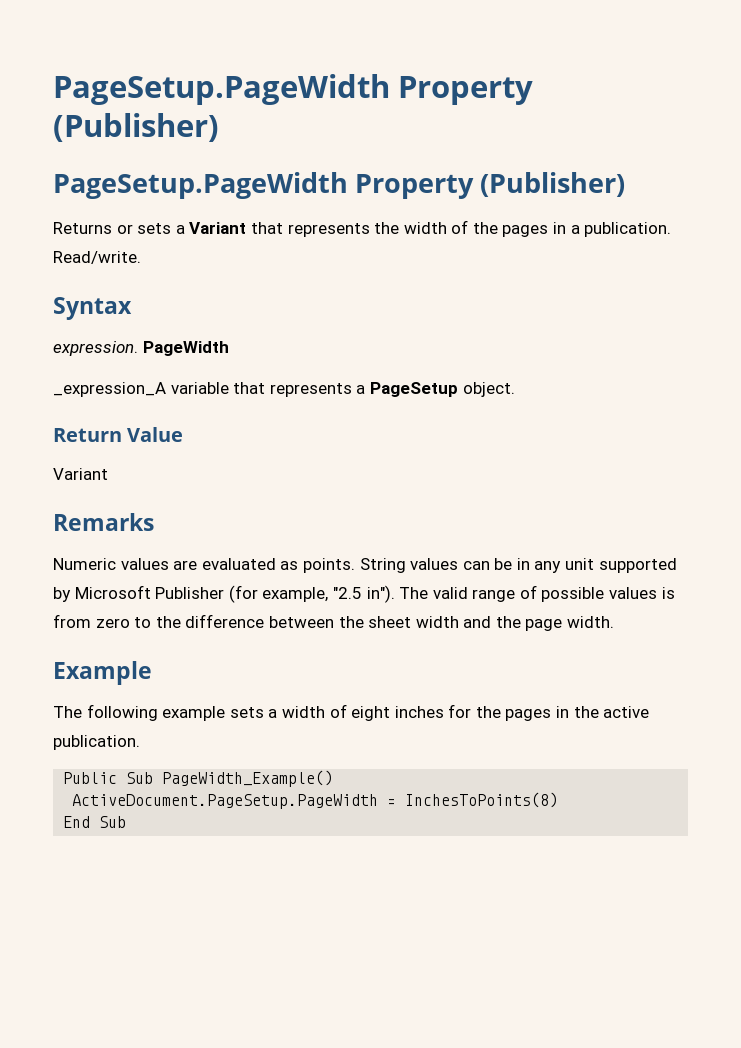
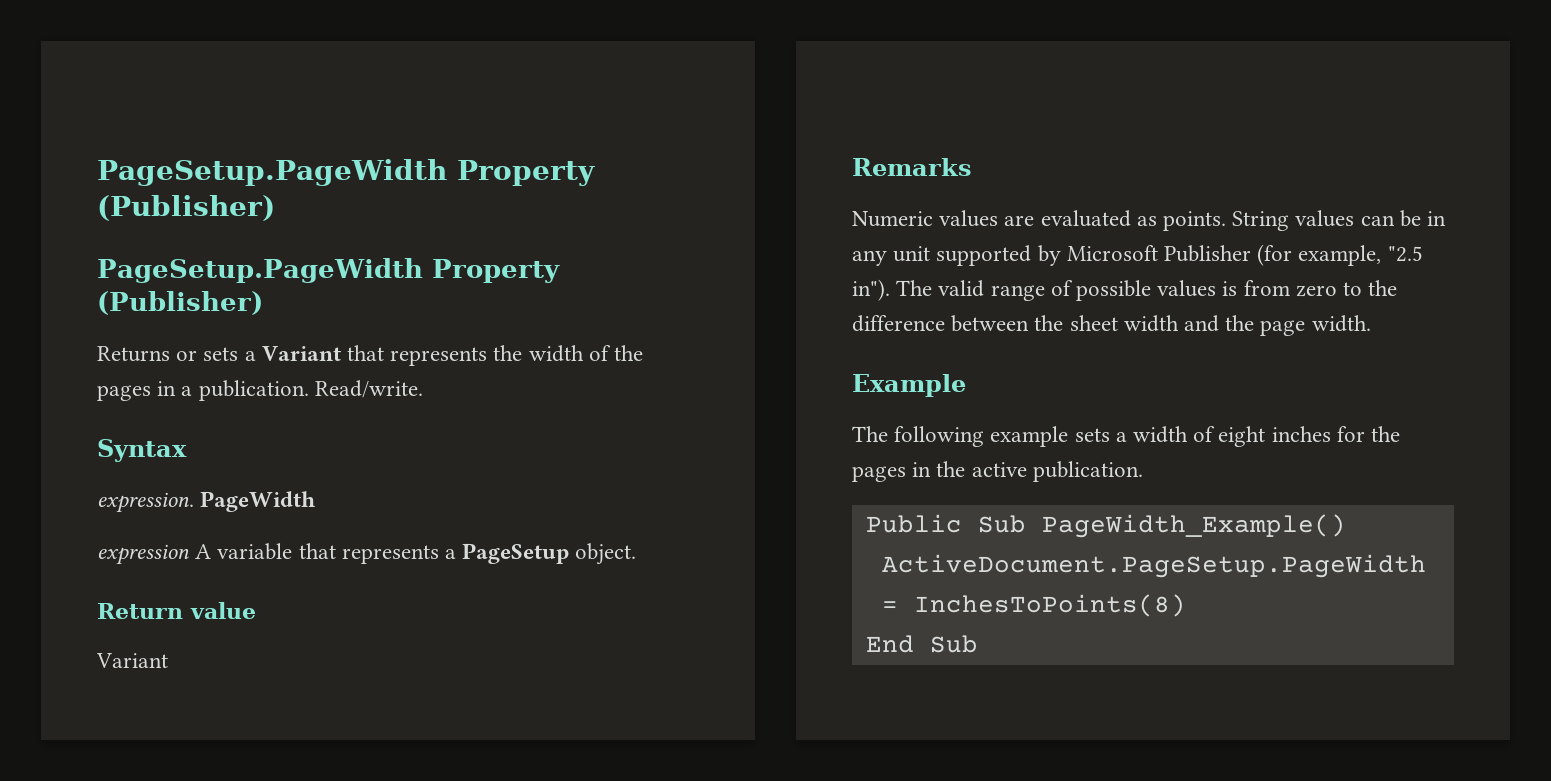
[53,382,166,397] _expression_A -> [97,544,212,565] expression A
[127,427,184,442] Value -> [190,602,256,619] value

